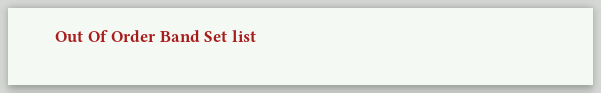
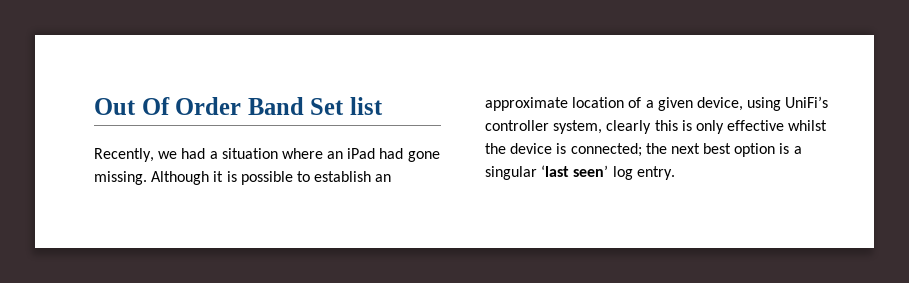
(256, 36) none -> [94,148,440,162] [94,171,392,185] [485,96,829,111] [485,120,828,134] [485,143,802,157] [485,165,675,180] // Recently, we had a situation where an iPad had gone missing. Although it is possible to establish an approximate location of a given device, using UniFi’s controller system, clearly this is only effective whilst the device is connected; the next best option is a singular ‘last seen’ log entry.

